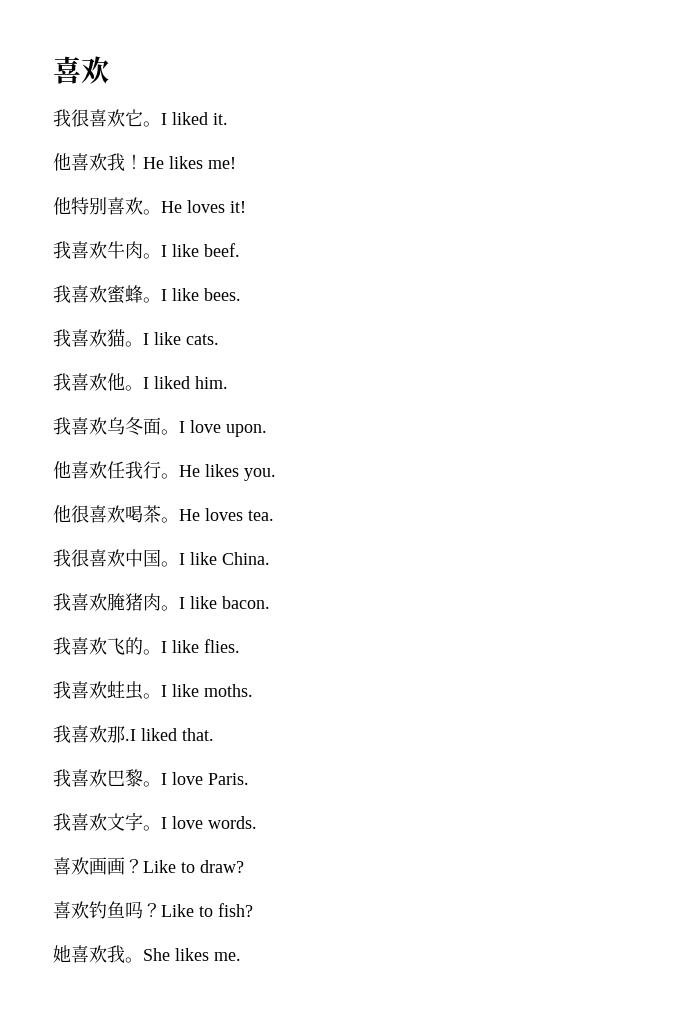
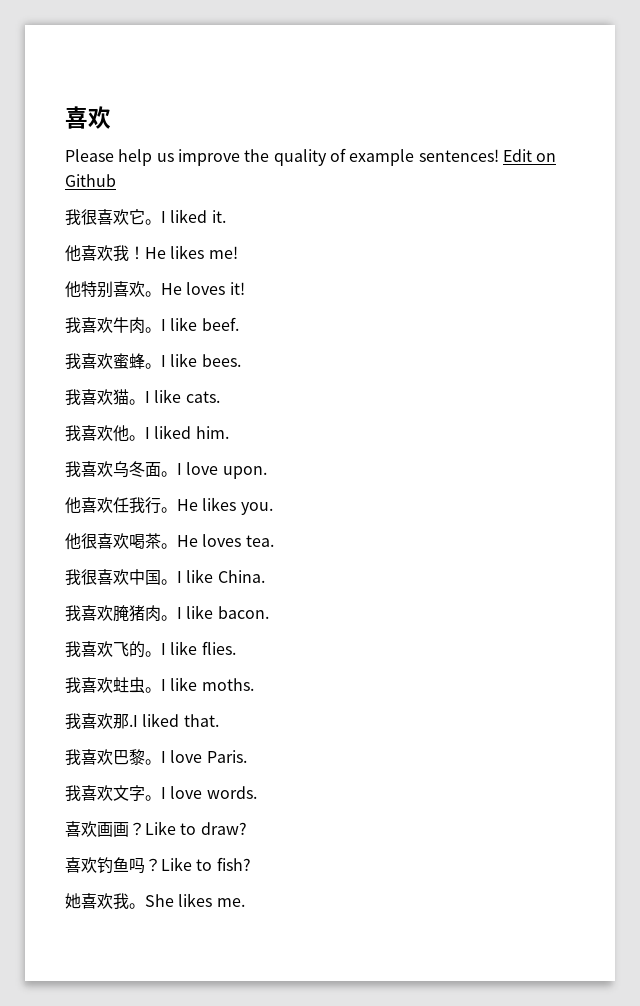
[53,56,109,84] 喜欢 -> [65,106,111,129] [65,148,557,166] [65,174,116,187] 喜欢 // Please help us improve the quality of example sentences! Edit on Github

